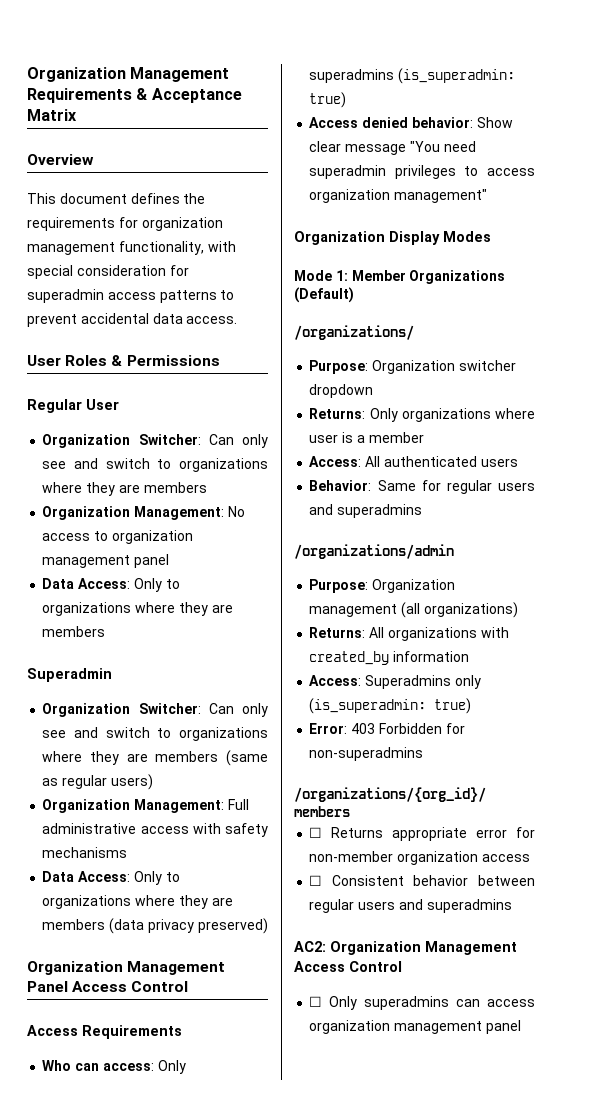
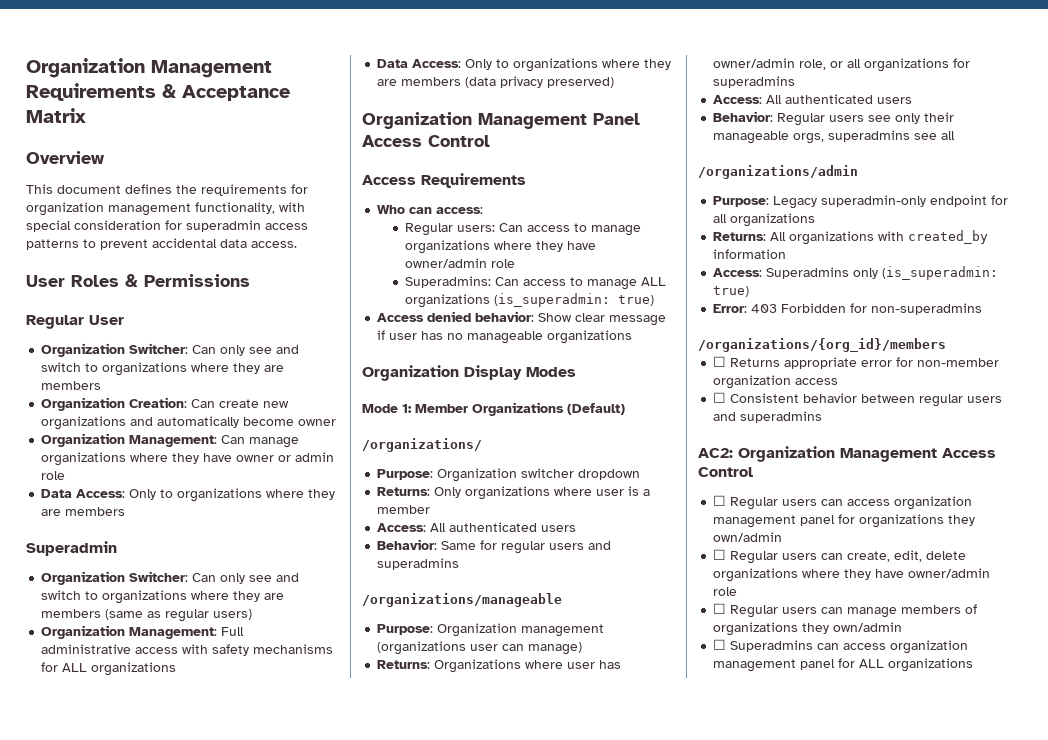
[134,506,245,520] [42,530,193,544] [42,554,170,568] Management: No access to organization management panel -> [129,397,290,408] [41,416,337,430] [41,433,300,448] [41,452,335,466] [41,471,66,480] Creation: Can create new organizations and automatically become owner // Organization Management: Can manage organizations where they have owner or admin role
(128, 852) none -> [41,662,177,676] for ALL organizations
[157,1060,186,1074] [309,69,395,83] Only superadmins -> [405,223,642,236] [405,240,597,254] [405,258,516,268] [405,276,667,290] [405,294,491,308] // Regular users: Can access to manage organizations where they have owner/admin role // Superadmins: Can access to manage ALL organizations
[409,141,476,152] [309,165,535,179] [309,189,488,203] "You need superadmin privileges to access organization management" -> [377,330,633,344] if user has no manageable organizations
[294,544,454,559] /organizations/admin -> [362,593,562,607] /organizations/manageable
[401,602,518,618] (all organizations) -> [377,641,583,655] [377,659,622,673] [713,58,971,72] [713,76,796,88] [713,94,913,104] [713,111,955,126] [713,130,956,144] [698,165,858,179] [713,195,1009,209] [713,213,816,227] (organizations user can manage) // Returns: Organizations where user has owner/admin role, or all organizations for superadmins // Access: All authenticated users // Behavior: Regular users see only their manageable orgs, superadmins see all // /organizations/admin // Purpose: Legacy superadmin-only endpoint for all organizations
[329,996,535,1010] [309,1020,521,1034] Only superadmins can access organization management panel -> [730,496,973,510] [713,514,976,528] [713,532,783,542] [713,549,967,564] [713,568,991,582] [713,587,738,596] [713,603,978,618] [713,622,903,636] [713,639,969,654] [713,658,974,672] Regular users can access organization management panel for organizations they own/admin // ☐ Regular users can create, edit, delete organizations where they have owner/admin role // ☐ Regular users can manage members of organizations they own/admin // ☐ Superadmins can access organization management panel for ALL organizations

